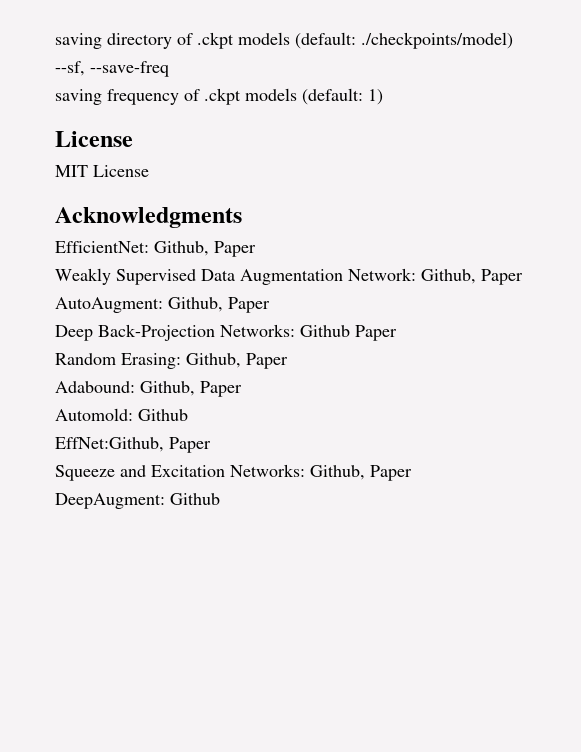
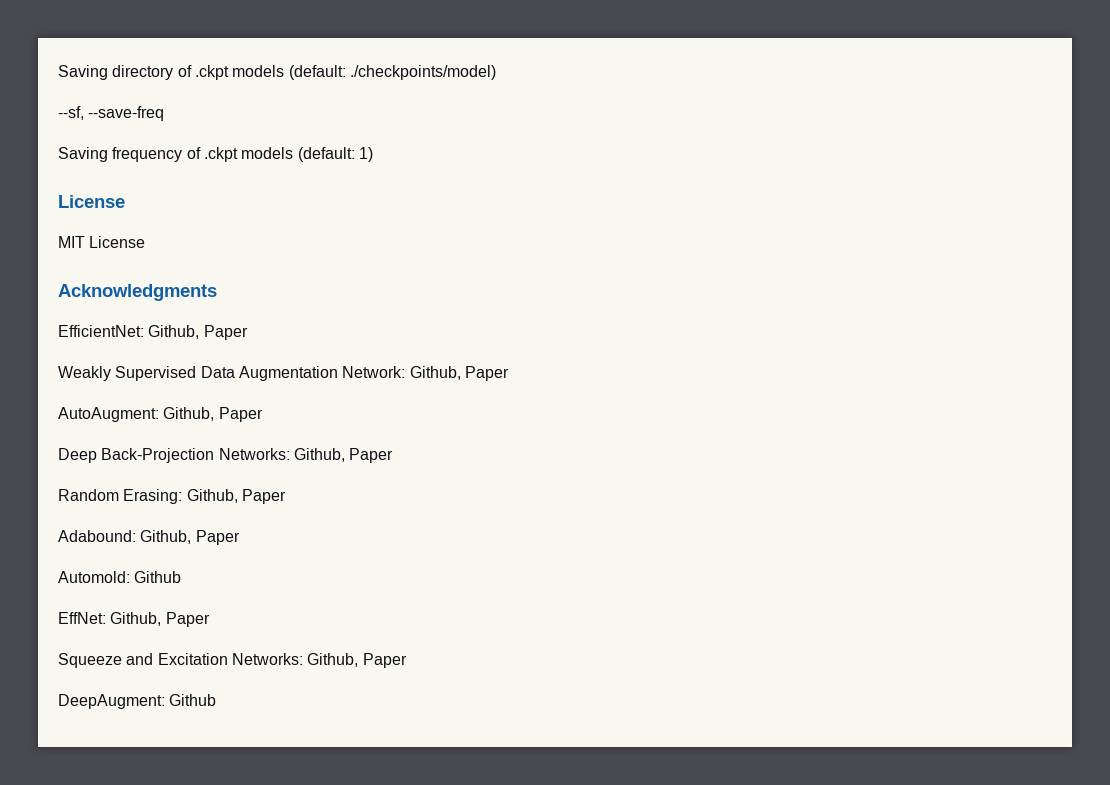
[55,33,102,49] saving -> [58,65,108,80] Saving
[55,89,102,105] saving -> [58,147,108,162] Saving
[300,325,350,337] Github -> [293,448,345,462] Github,
[55,437,164,452] EffNet:Github, -> [58,612,162,626] EffNet: Github,

